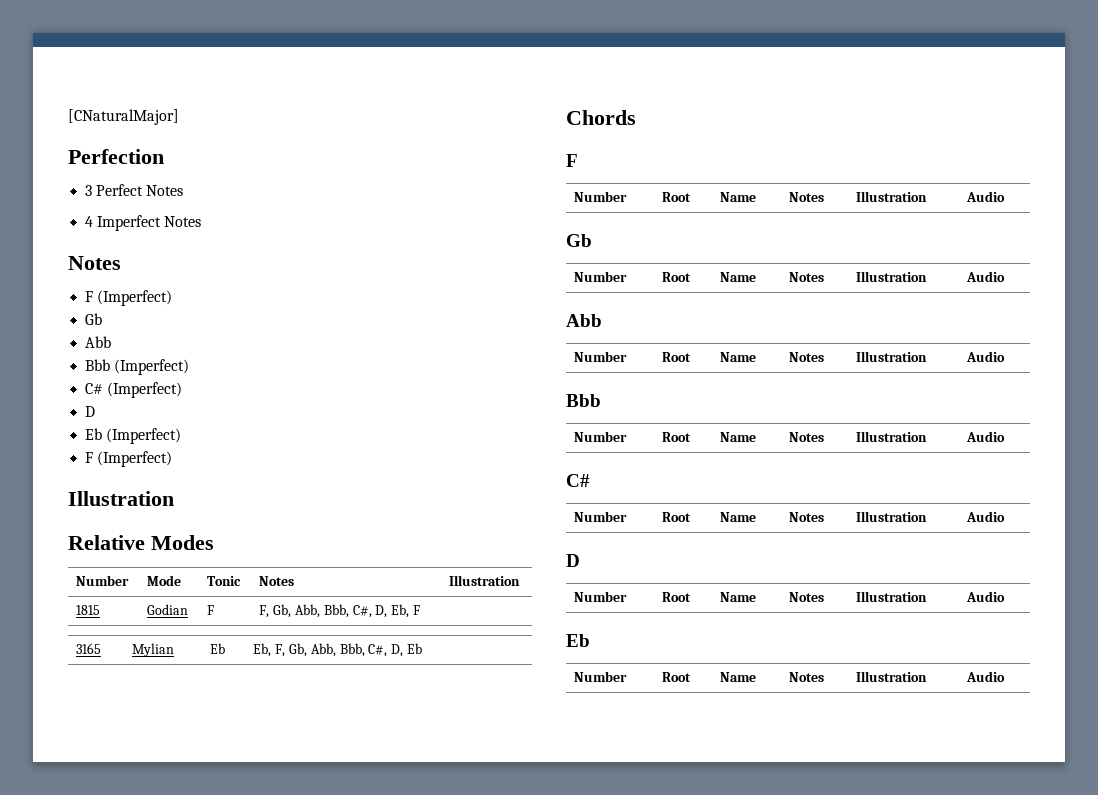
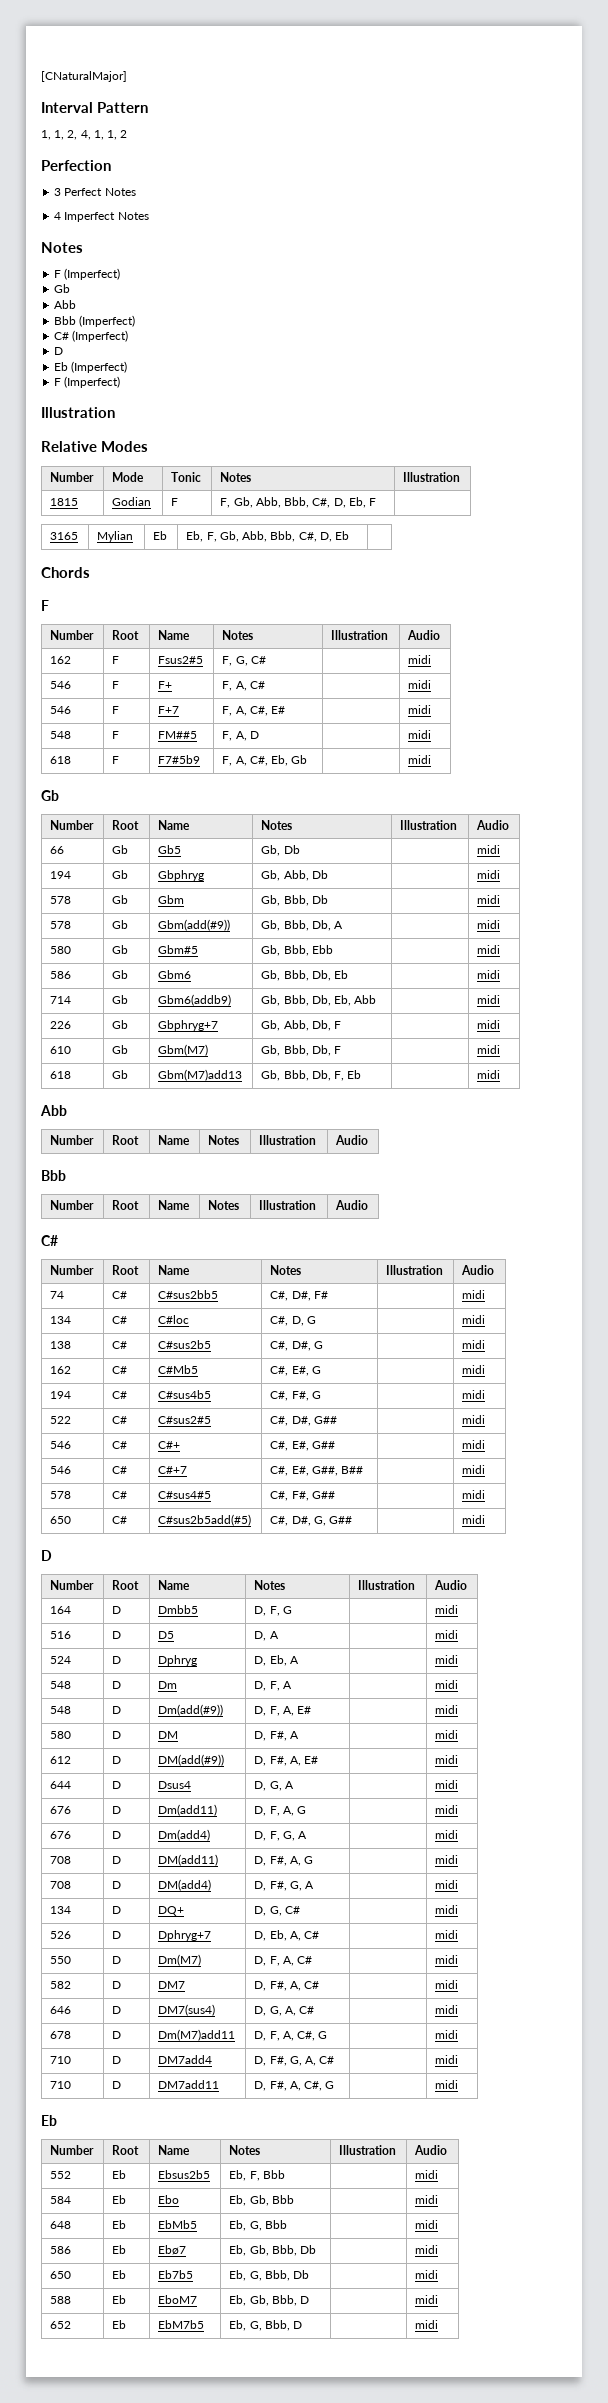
(179, 117) none -> [41,102,149,113] [41,130,128,140] // Interval Pattern // 1, 1, 2, 4, 1, 1, 2
(1006, 196) none -> [50,656,72,664] [112,656,120,664] [158,656,204,664] [222,656,266,666] [408,655,432,664] [50,681,72,689] [112,681,120,689] [158,681,173,689] [222,681,265,691] [408,680,432,689] [50,706,72,714] [112,706,120,714] [158,706,180,714] [222,706,286,716] [408,705,432,714] [50,731,72,739] [112,731,120,739] [158,731,198,739] [222,731,259,741] [408,730,432,739] [50,756,72,764] [112,756,120,764] [158,755,201,764] [222,755,308,766] [408,755,432,764] // 162 | F | Fsus2#5 | F, G, C# | | midi // 546 | F | F+ | F, A, C# | | midi // 546 | F | F+7 | F, A, C#, E# | | midi // 548 | F | FM##5 | F, A, D | | midi // 618 | F | F7#5b9 | F, A, C#, Eb, Gb | | midi
(1006, 276) none -> [50,846,65,854] [112,845,129,854] [158,845,182,854] [261,845,300,856] [477,845,501,854] [50,871,72,879] [112,870,129,879] [158,870,205,881] [261,870,328,881] [477,870,501,879] [50,896,72,904] [112,895,129,904] [158,895,185,904] [261,895,328,906] [477,895,501,904] [50,921,72,929] [112,920,129,929] [158,919,231,931] [261,920,344,931] [477,920,501,929] [50,946,72,954] [112,945,129,954] [158,945,199,954] [261,945,333,956] [477,945,501,954] [50,971,72,979] [112,970,129,979] [158,970,192,979] [261,970,349,981] [477,970,501,979] [50,996,72,1004] [112,995,129,1004] [158,994,232,1006] [261,995,377,1006] [477,995,501,1004] [50,1021,72,1029] [112,1020,129,1029] [158,1020,219,1031] [261,1020,342,1031] [477,1020,501,1029] [50,1046,72,1054] [112,1045,129,1054] [158,1044,209,1056] [261,1045,342,1056] [477,1045,501,1054] [50,1071,72,1079] [112,1070,129,1079] [158,1069,243,1081] [261,1070,362,1081] [477,1070,501,1079] // 66 | Gb | Gb5 | Gb, Db | | midi // 194 | Gb | Gbphryg | Gb, Abb, Db | | midi // 578 | Gb | Gbm | Gb, Bbb, Db | | midi // 578 | Gb | Gbm(add(#9)) | Gb, Bbb, Db, A | | midi // 580 | Gb | Gbm#5 | Gb, Bbb, Ebb | | midi // 586 | Gb | Gbm6 | Gb, Bbb, Db, Eb | | midi // 714 | Gb | Gbm6(addb9) | Gb, Bbb, Db, Eb, Abb | | midi // 226 | Gb | Gbphryg+7 | Gb, Abb, Db, F | | midi // 610 | Gb | Gbm(M7) | Gb, Bbb, Db, F | | midi // 618 | Gb | Gbm(M7)add13 | Gb, Bbb, Db, F, Eb | | midi
(1006, 516) none -> [50,1291,65,1299] [112,1291,128,1299] [158,1290,219,1299] [270,1291,328,1301] [462,1290,486,1299] [50,1316,72,1324] [112,1316,128,1324] [158,1315,190,1324] [270,1316,316,1326] [462,1315,486,1324] [50,1341,72,1349] [112,1341,128,1349] [158,1340,212,1349] [270,1341,323,1351] [462,1340,486,1349] [50,1366,72,1374] [112,1366,128,1374] [158,1365,199,1374] [270,1366,321,1376] [462,1365,486,1374] [50,1391,72,1399] [112,1391,128,1399] [158,1390,212,1399] [270,1391,321,1401] [462,1390,486,1399] [50,1416,72,1424] [112,1416,128,1424] [158,1416,212,1424] [270,1416,337,1426] [462,1415,486,1424] [50,1441,72,1449] [112,1441,128,1449] [158,1441,181,1449] [270,1441,335,1451] [462,1440,486,1449] [50,1466,72,1474] [112,1466,128,1474] [158,1466,188,1474] [270,1466,364,1476] [462,1465,486,1474] [50,1491,72,1499] [112,1491,128,1499] [158,1491,212,1499] [270,1491,335,1501] [462,1490,486,1499] [50,1516,72,1524] [112,1516,128,1524] [158,1514,252,1526] [270,1516,353,1526] [462,1515,486,1524] // 74 | C# | C#sus2bb5 | C#, D#, F# | | midi // 134 | C# | C#loc | C#, D, G | | midi // 138 | C# | C#sus2b5 | C#, D#, G | | midi // 162 | C# | C#Mb5 | C#, E#, G | | midi // 194 | C# | C#sus4b5 | C#, F#, G | | midi // 522 | C# | C#sus2#5 | C#, D#, G## | | midi // 546 | C# | C#+ | C#, E#, G## | | midi // 546 | C# | C#+7 | C#, E#, G##, B## | | midi // 578 | C# | C#sus4#5 | C#, F#, G## | | midi // 650 | C# | C#sus2b5add(#5) | C#, D#, G, G## | | midi
(1006, 596) none -> [50,1606,72,1614] [112,1606,122,1614] [158,1605,199,1614] [254,1606,292,1616] [435,1605,459,1614] [50,1631,72,1639] [112,1631,122,1639] [158,1631,175,1639] [254,1631,279,1641] [435,1630,459,1639] [50,1656,72,1664] [112,1656,122,1664] [158,1655,198,1666] [254,1655,299,1666] [435,1655,459,1664] [50,1681,72,1689] [112,1681,122,1689] [158,1681,178,1689] [254,1681,292,1691] [435,1680,459,1689] [50,1706,72,1714] [112,1706,122,1714] [158,1704,224,1716] [254,1706,312,1716] [435,1705,459,1714] [50,1731,72,1739] [112,1731,122,1739] [158,1731,179,1739] [254,1731,299,1741] [435,1730,459,1739] [50,1756,72,1764] [112,1756,122,1764] [158,1754,225,1766] [254,1756,319,1766] [435,1755,459,1764] [50,1781,72,1789] [112,1781,122,1789] [158,1781,192,1789] [254,1781,294,1791] [435,1780,459,1789] [50,1806,72,1814] [112,1806,122,1814] [158,1804,218,1816] [254,1806,307,1816] [435,1805,459,1814] [50,1831,72,1839] [112,1831,122,1839] [158,1829,211,1841] [254,1831,308,1841] [435,1830,459,1839] [50,1856,72,1864] [112,1856,122,1864] [158,1854,219,1866] [254,1856,314,1866] [435,1855,459,1864] [50,1881,72,1889] [112,1881,122,1889] [158,1879,212,1891] [254,1881,315,1891] [435,1880,459,1889] [50,1906,72,1914] [112,1906,122,1914] [158,1906,185,1916] [254,1906,300,1916] [435,1905,459,1914] [50,1931,72,1939] [112,1931,122,1939] [158,1930,212,1941] [254,1930,320,1941] [435,1930,459,1939] [50,1956,72,1964] [112,1956,122,1964] [158,1954,202,1966] [254,1956,313,1966] [435,1955,459,1964] [50,1981,72,1989] [112,1981,122,1989] [158,1981,186,1989] [254,1981,320,1991] [435,1980,459,1989] [50,2006,72,2014] [112,2006,122,2014] [158,2004,216,2016] [254,2006,315,2016] [435,2005,459,2014] [50,2031,72,2039] [112,2031,122,2039] [158,2029,236,2041] [254,2031,328,2041] [435,2030,459,2039] [50,2056,72,2064] [112,2056,122,2064] [158,2055,213,2064] [254,2056,335,2066] [435,2055,459,2064] [50,2081,72,2089] [112,2081,122,2089] [158,2080,220,2089] [254,2081,335,2091] [435,2080,459,2089] // 164 | D | Dmbb5 | D, F, G | | midi // 516 | D | D5 | D, A | | midi // 524 | D | Dphryg | D, Eb, A | | midi // 548 | D | Dm | D, F, A | | midi // 548 | D | Dm(add(#9)) | D, F, A, E# | | midi // 580 | D | DM | D, F#, A | | midi // 612 | D | DM(add(#9)) | D, F#, A, E# | | midi // 644 | D | Dsus4 | D, G, A | | midi // 676 | D | Dm(add11) | D, F, A, G | | midi // 676 | D | Dm(add4) | D, F, G, A | | midi // 708 | D | DM(add11) | D, F#, A, G | | midi // 708 | D | DM(add4) | D, F#, G, A | | midi // 134 | D | DQ+ | D, G, C# | | midi // 526 | D | Dphryg+7 | D, Eb, A, C# | | midi // 550 | D | Dm(M7) | D, F, A, C# | | midi // 582 | D | DM7 | D, F#, A, C# | | midi // 646 | D | DM7(sus4) | D, G, A, C# | | midi // 678 | D | Dm(M7)add11 | D, F, A, C#, G | | midi // 710 | D | DM7add4 | D, F#, G, A, C# | | midi // 710 | D | DM7add11 | D, F#, A, C#, G | | midi
(1006, 676) none -> [50,2171,72,2179] [112,2170,127,2179] [158,2170,211,2179] [229,2170,285,2181] [415,2170,439,2179] [50,2196,72,2204] [112,2195,127,2204] [158,2195,180,2204] [229,2195,294,2206] [415,2195,439,2204] [50,2221,72,2229] [112,2220,127,2229] [158,2220,198,2229] [229,2220,287,2231] [415,2220,439,2229] [50,2246,72,2254] [112,2245,127,2254] [158,2245,187,2255] [229,2245,317,2256] [415,2245,439,2254] [50,2271,72,2279] [112,2270,127,2279] [158,2270,194,2279] [229,2270,310,2281] [415,2270,439,2279] [50,2296,72,2304] [112,2295,127,2304] [158,2295,198,2304] [229,2295,310,2306] [415,2295,439,2304] [50,2321,72,2329] [112,2320,127,2329] [158,2320,205,2329] [229,2320,303,2331] [415,2320,439,2329] // 552 | Eb | Ebsus2b5 | Eb, F, Bbb | | midi // 584 | Eb | Ebo | Eb, Gb, Bbb | | midi // 648 | Eb | EbMb5 | Eb, G, Bbb | | midi // 586 | Eb | Ebø7 | Eb, Gb, Bbb, Db | | midi // 650 | Eb | Eb7b5 | Eb, G, Bbb, Db | | midi // 588 | Eb | EboM7 | Eb, Gb, Bbb, D | | midi // 652 | Eb | EbM7b5 | Eb, G, Bbb, D | | midi

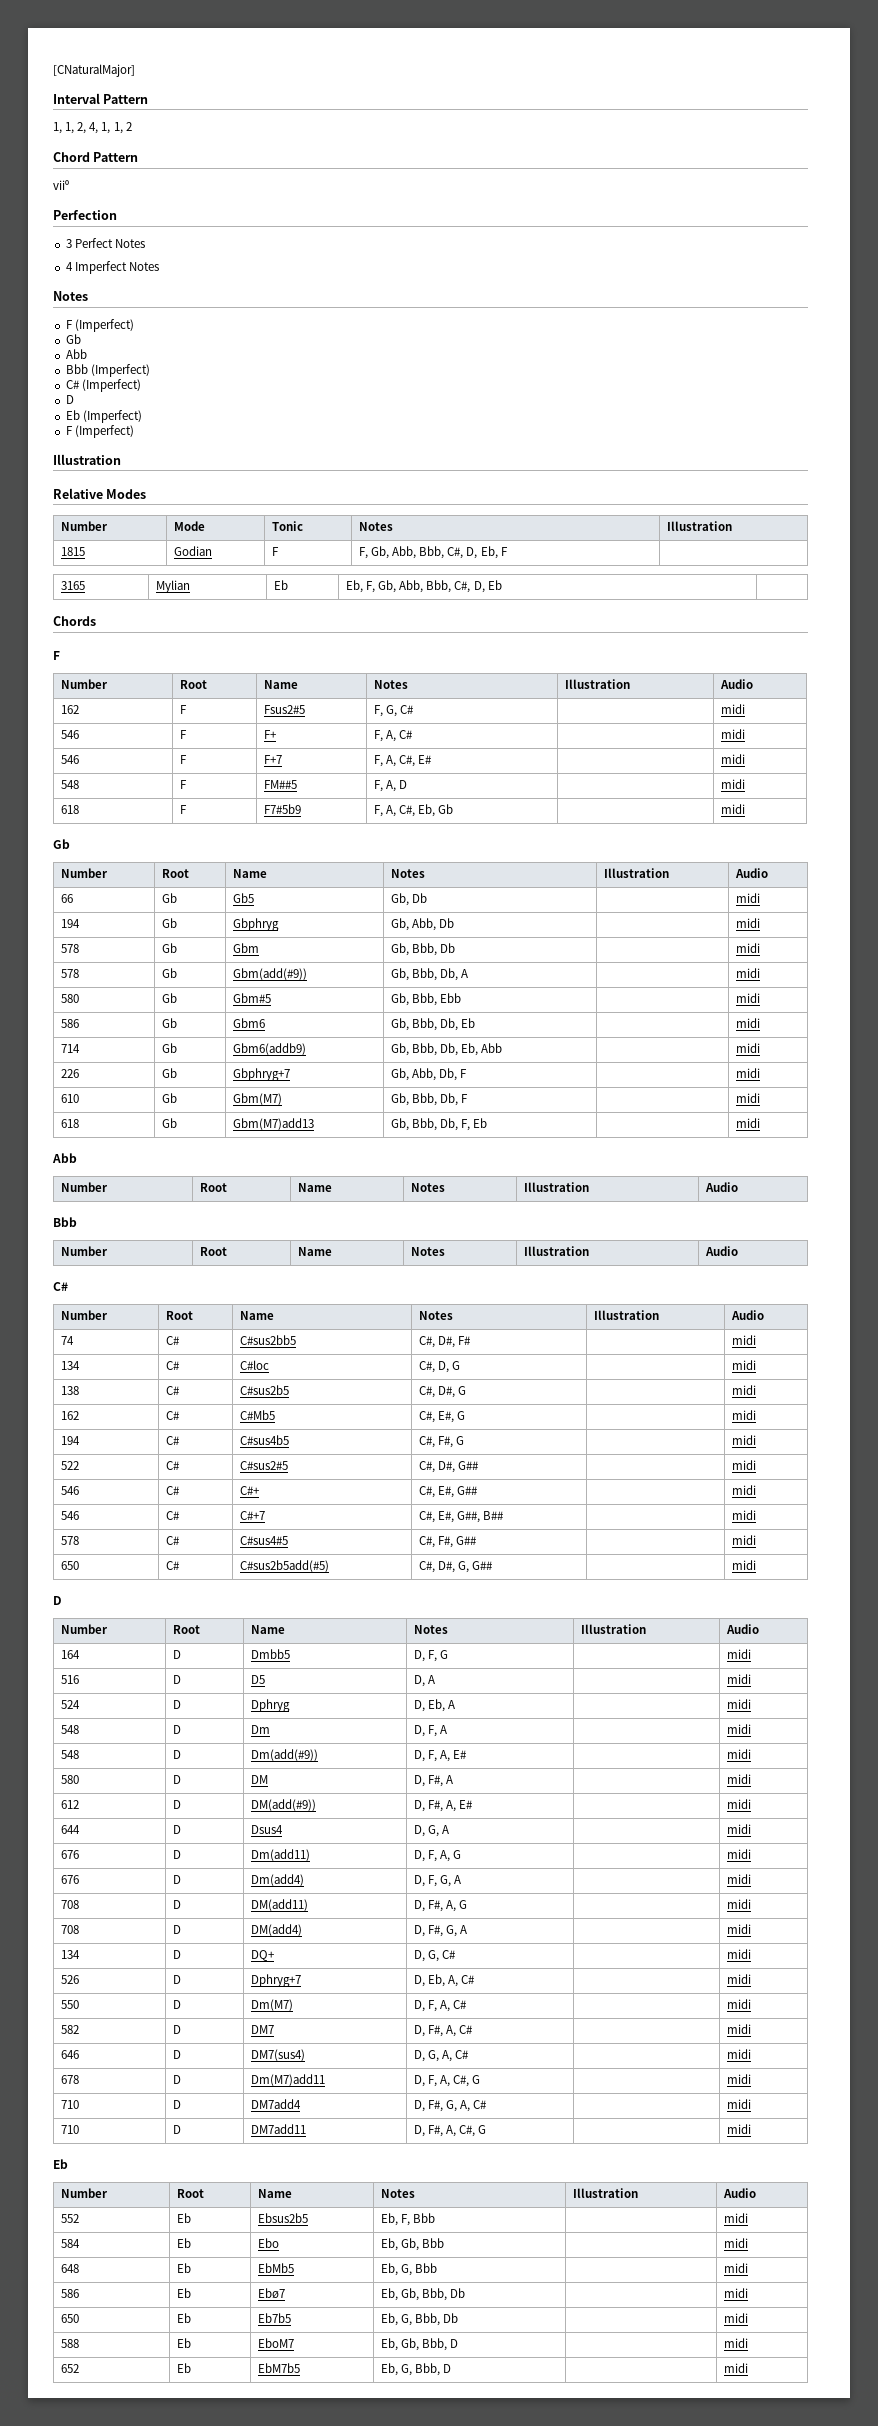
(128, 134) none -> [53,152,139,162] [53,180,69,190] // Chord Pattern // vii⁰

